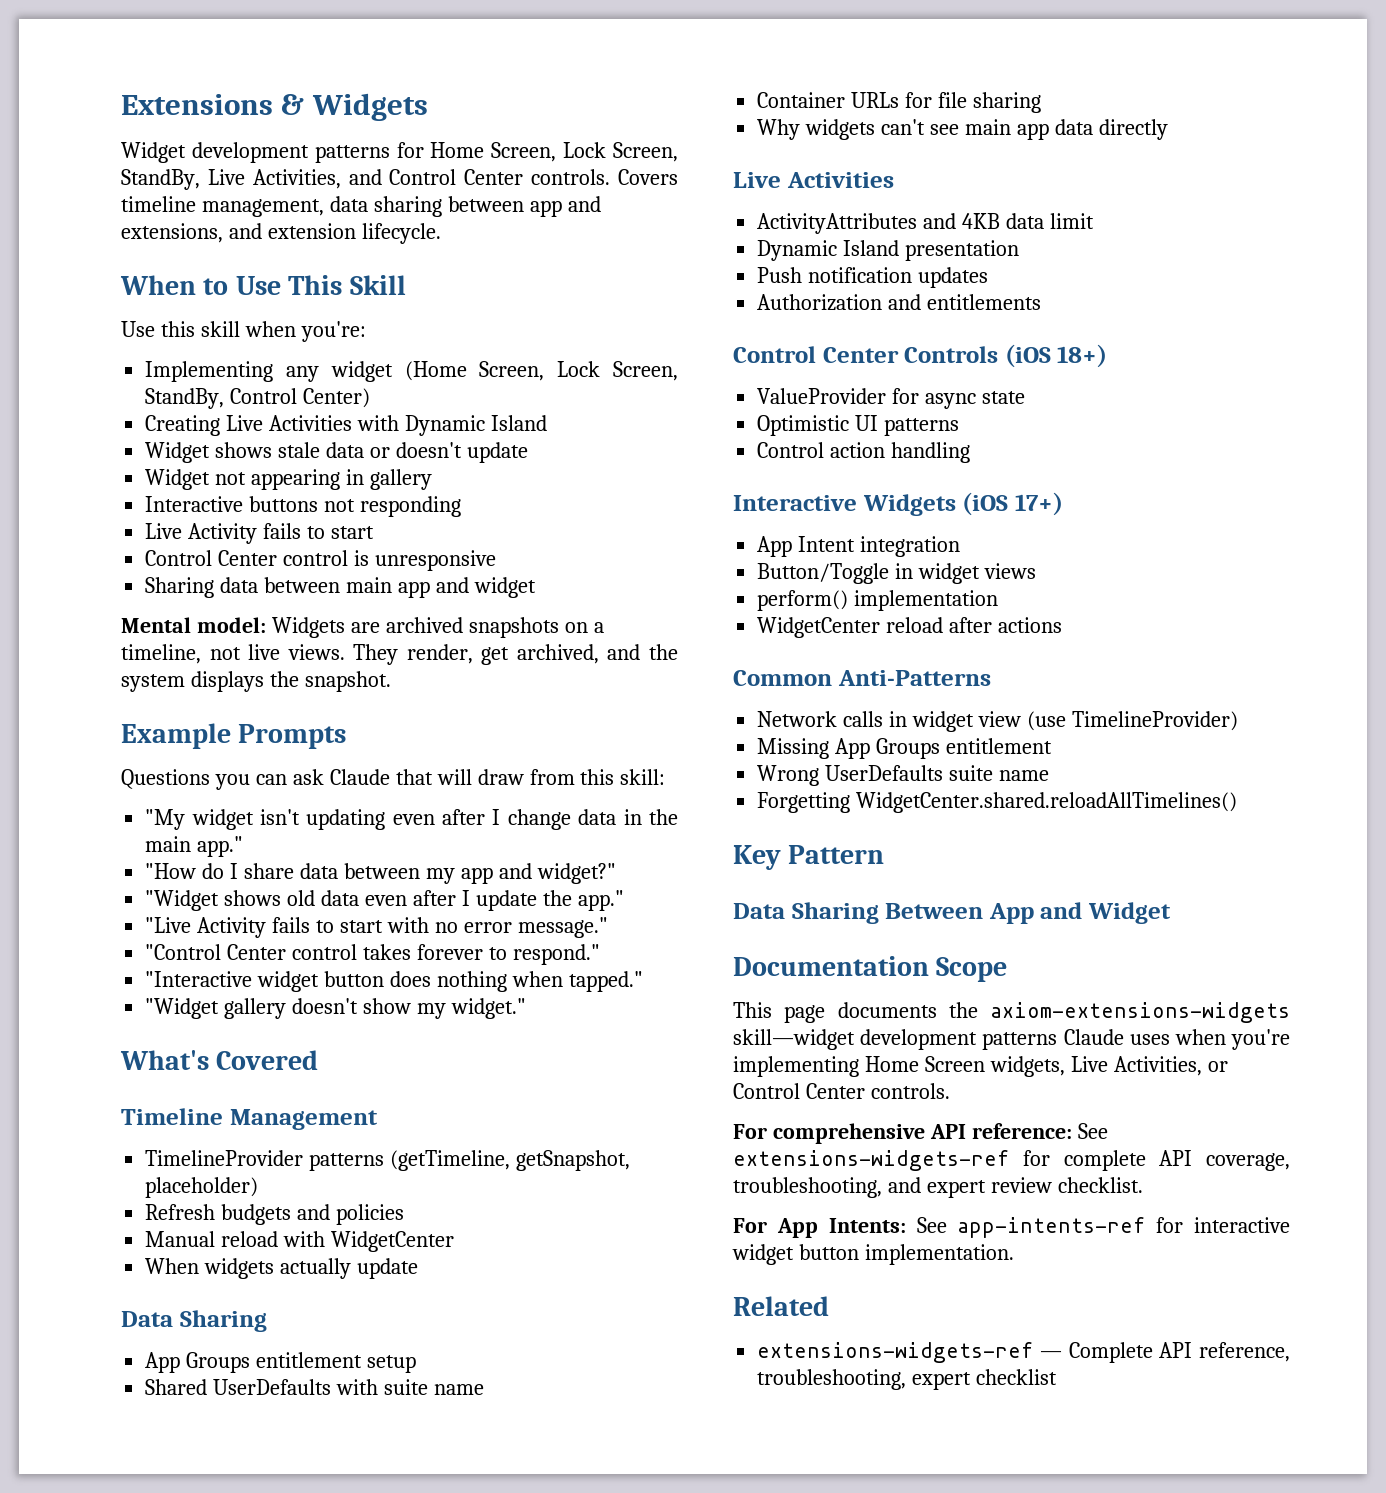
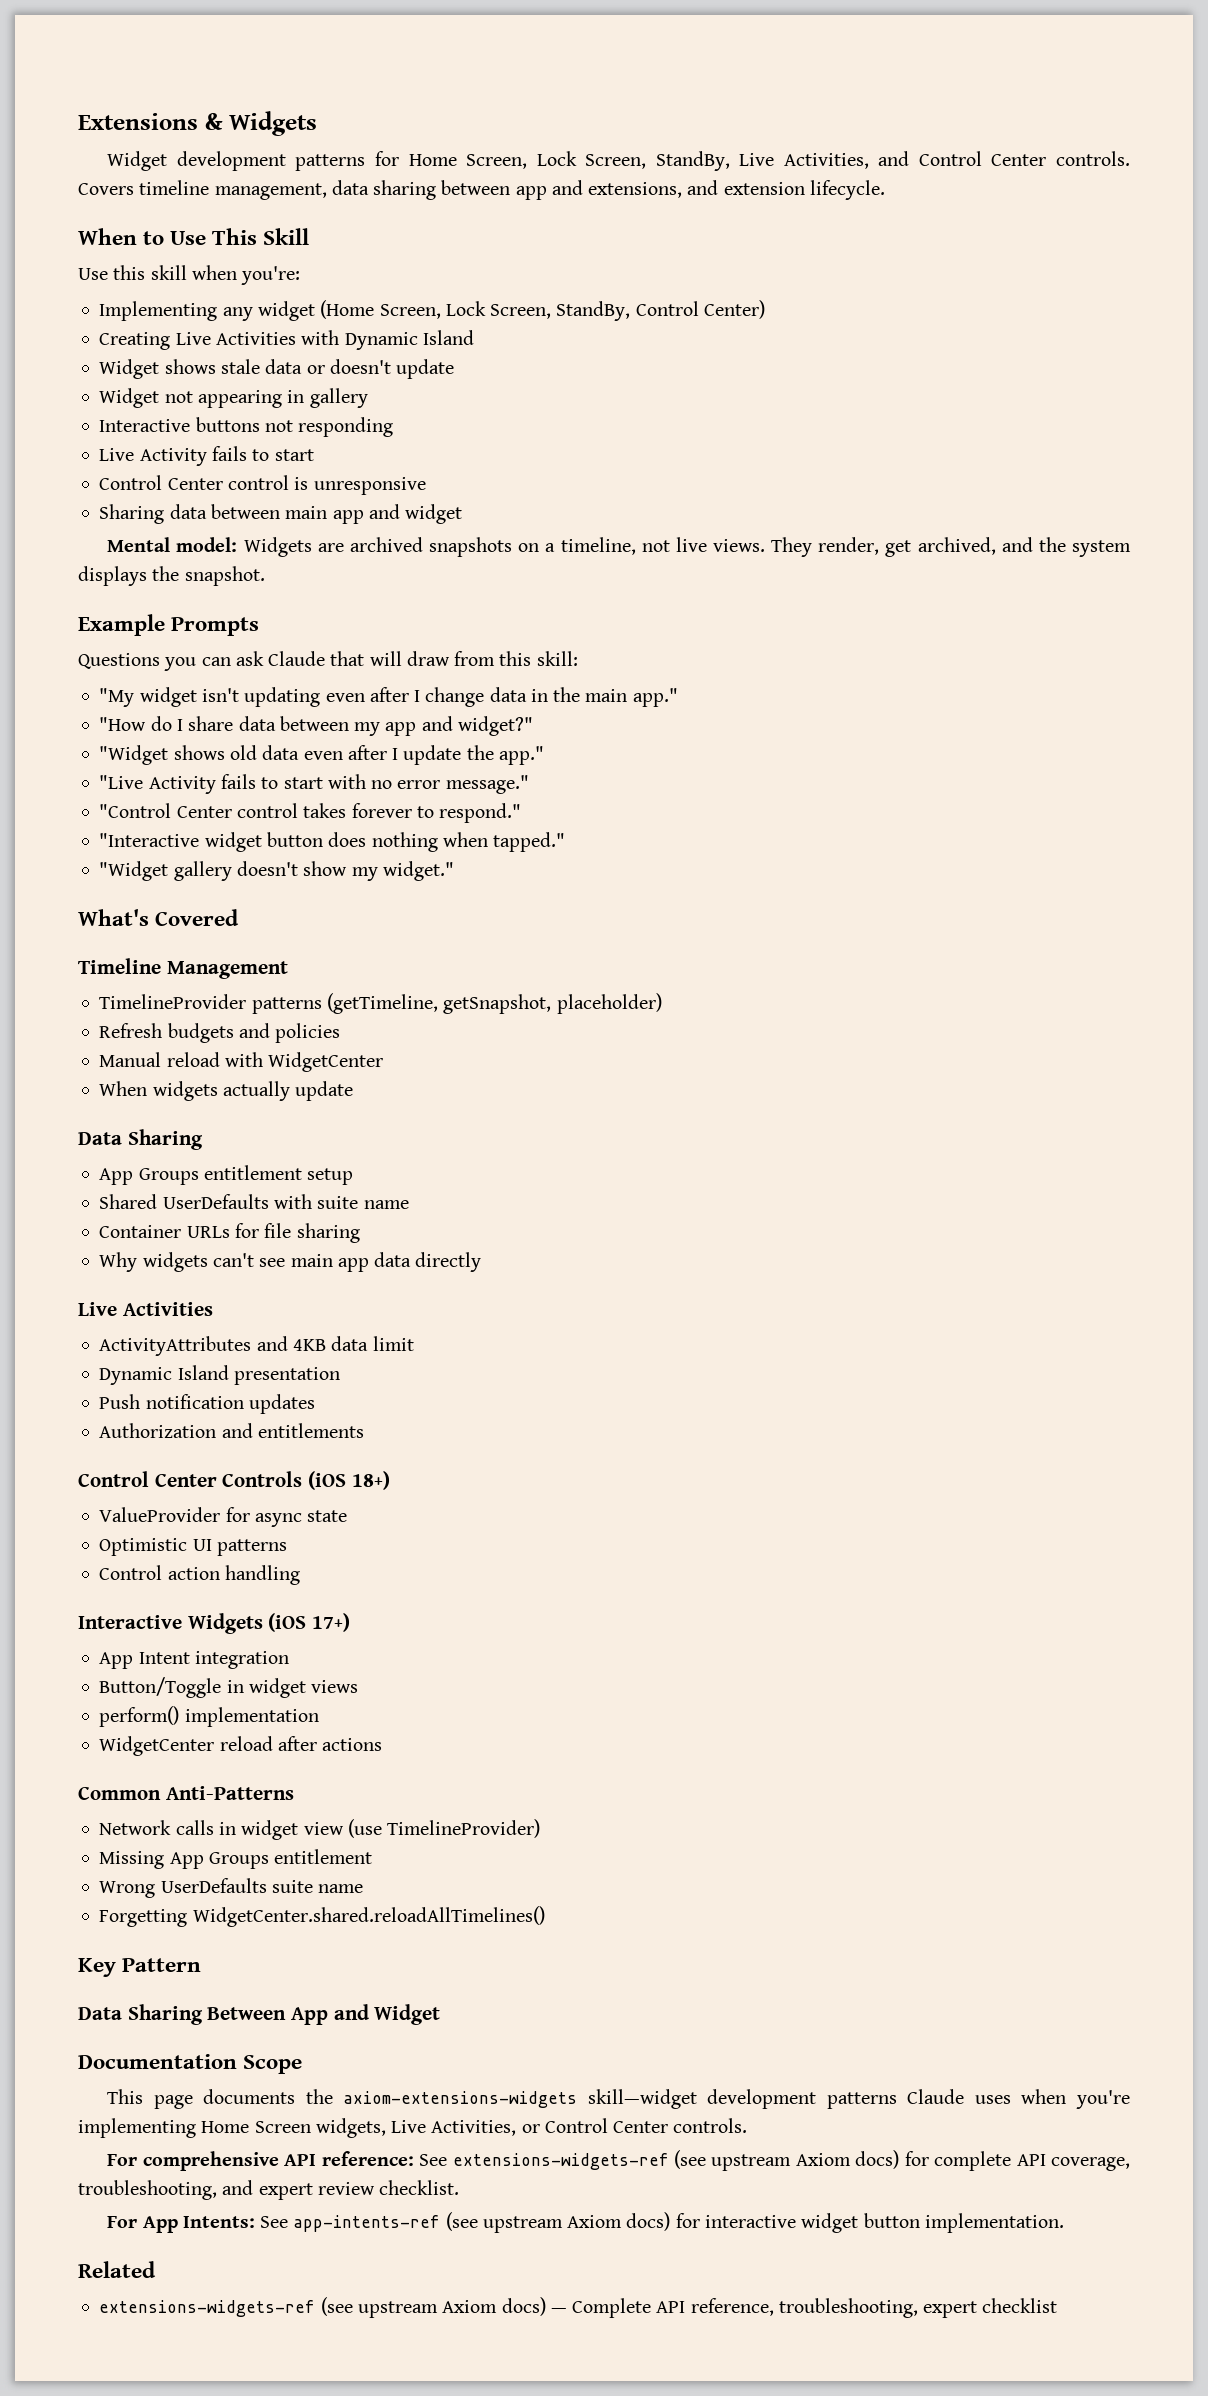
(1009, 1160) none -> [673,2150,900,2171] (see upstream Axiom docs)
(1146, 1227) none -> [445,2212,671,2233] (see upstream Axiom docs)
(1034, 1352) none -> [320,2297,546,2318] (see upstream Axiom docs)

